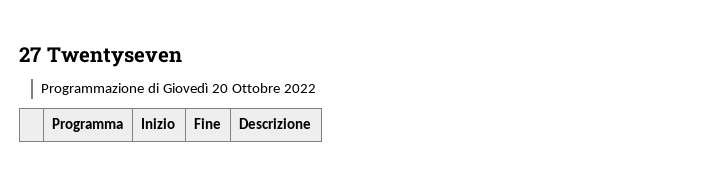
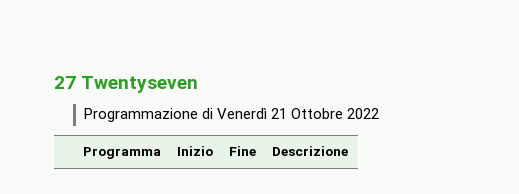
[162,83,228,93] Giovedì 20 -> [216,108,287,119] Venerdì 21

